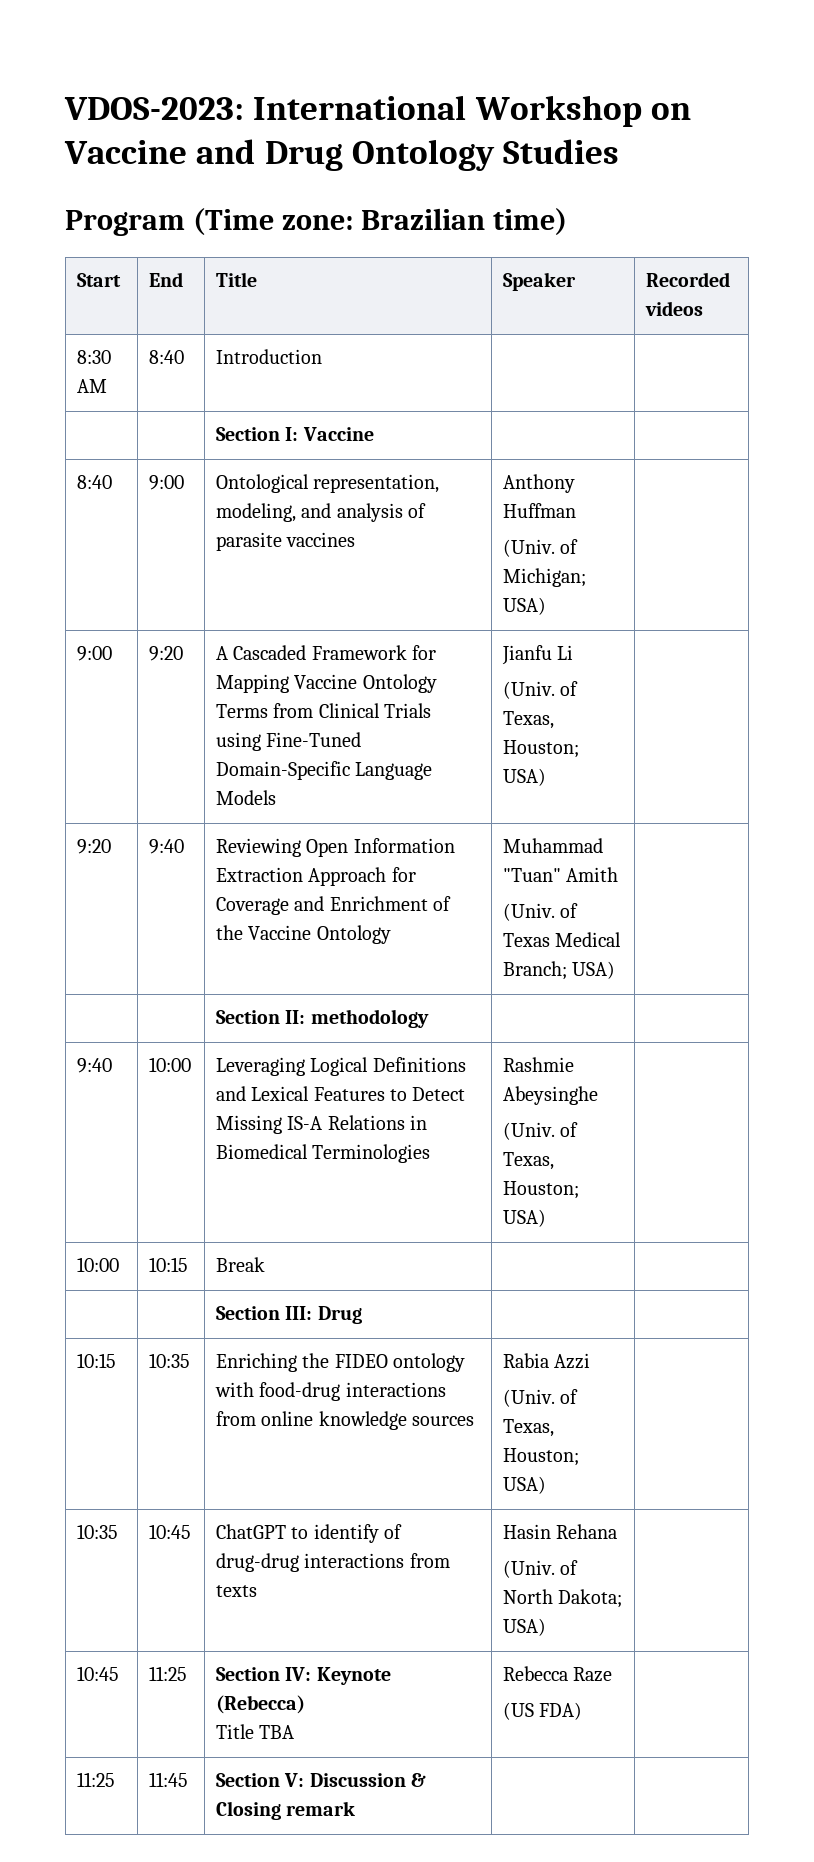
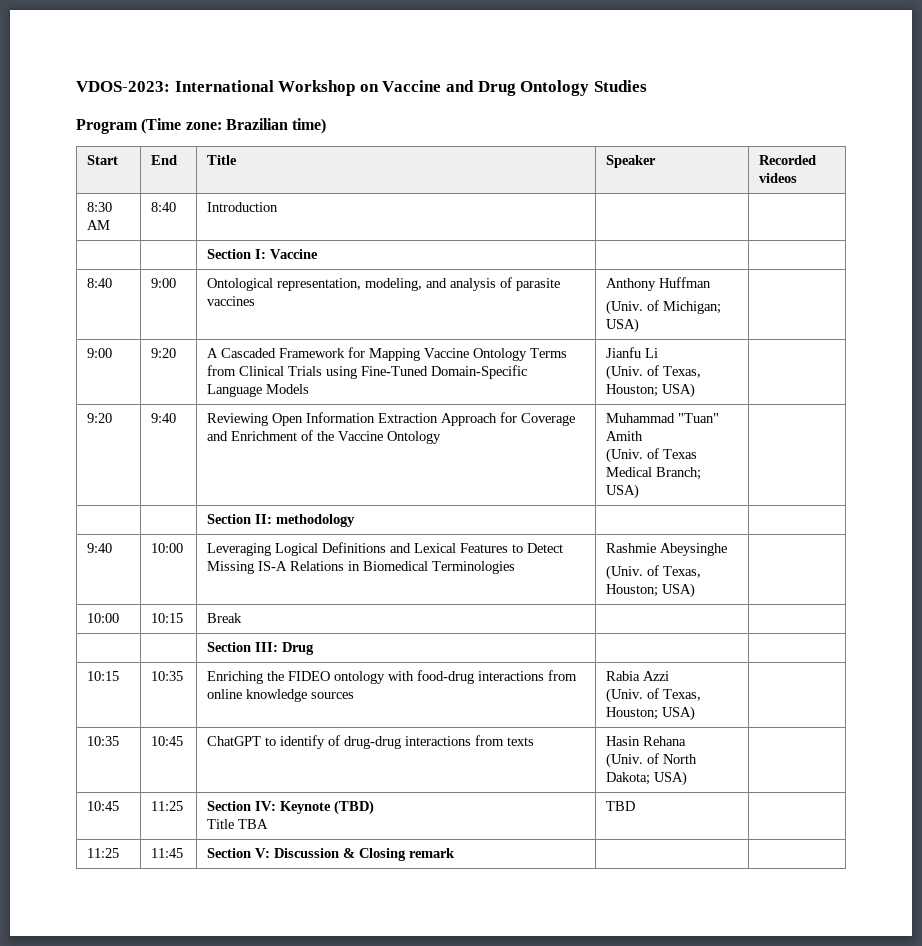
[215,1695,305,1714] (Rebecca) -> [334,800,375,815] (TBD)
[502,1666,613,1682] [502,1702,583,1720] Rebecca Raze // (US FDA) -> [606,801,636,811] TBD

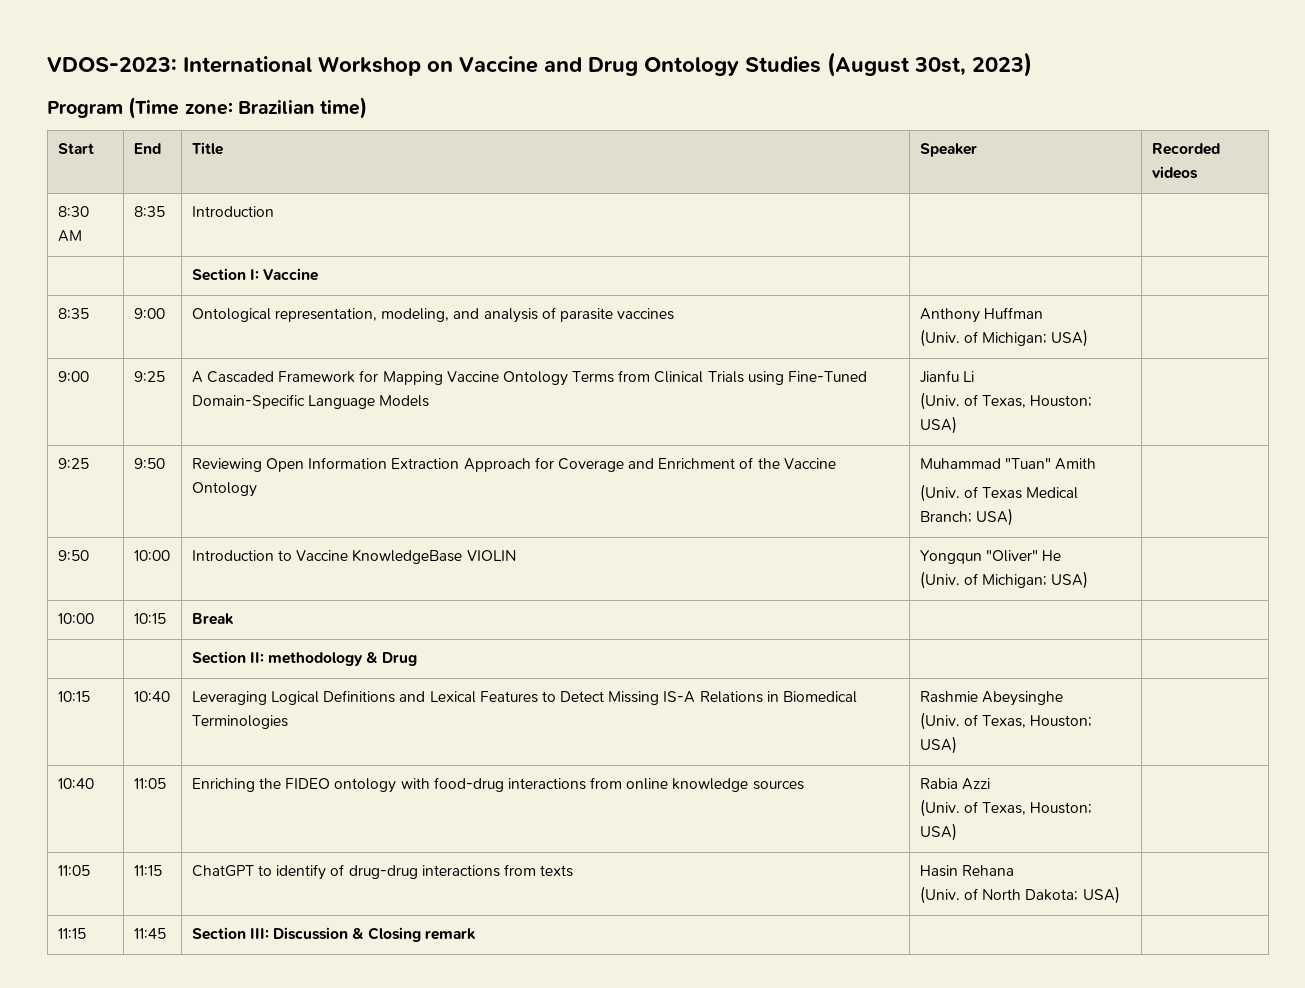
(647, 86) none -> [827,52,1032,77] (August 30st, 2023)
[151,202,177,212] 8:40 -> [133,206,165,217] 8:35
[87,278,113,288] 8:40 -> [57,308,89,319] 8:35
[151,348,177,358] 9:20 -> [133,371,165,382] 9:25
[87,413,113,423] [151,413,177,423] 9:20 | 9:40 -> [57,458,89,469] [133,458,165,469] 9:25 | 9:50
(640, 491) none -> [57,550,89,561] [133,550,170,561] [191,549,516,564] [919,550,1062,564] [919,571,1089,589] [57,613,94,624] [133,613,166,624] [191,613,234,625] // 9:50 | 10:00 | Introduction to Vaccine KnowledgeBase VIOLIN | Yongqun "Oliver" He // (Univ. of Michigan; USA) | // 10:00 | 10:15 | Break | |
[87,543,113,553] [151,543,184,553] | | // 9:40 | 10:00 -> [366,652,417,666] [57,691,90,702] [133,691,170,702] & Drug | | // 10:15 | 10:40
[87,613,120,623] [151,613,184,623] [207,613,243,623] [207,642,315,655] [87,671,120,681] [151,671,184,681] 10:00 | 10:15 | Break | | // | | Section III: Drug | | // 10:15 | 10:35 -> [57,778,94,789] [133,778,166,789] 10:40 | 11:05
[87,736,120,746] [151,736,184,746] 10:35 | 10:45 -> [57,865,90,876] [133,865,162,876] 11:05 | 11:15
[87,801,120,811] [151,801,184,811] [207,800,375,815] [207,819,269,829] [606,801,636,811] [87,848,120,858] 10:45 | 11:25 | Section IV: Keynote (TBD) // Title TBA | TBD | // 11:25 -> [57,928,86,939] 11:15
[255,848,271,858] V: -> [249,928,269,939] III:

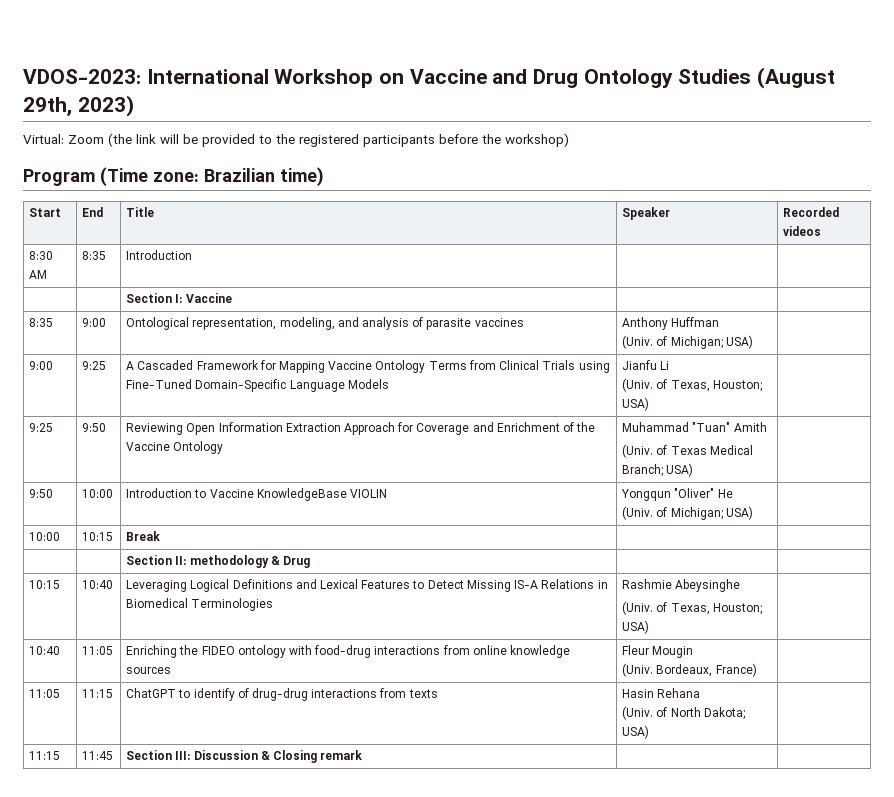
[914,57,966,76] 30st, -> [23,97,72,116] 29th,
(1032, 64) none -> [23,133,569,147] // Virtual: Zoom (the link will be provided to the registered participants before the workshop)
[919,778,990,790] [919,799,1093,817] [919,823,957,841] Rabia Azzi // (Univ. of Texas, Houston; USA) -> [622,645,694,658] [622,663,757,677] Fleur Mougin // (Univ. Bordeaux, France)

